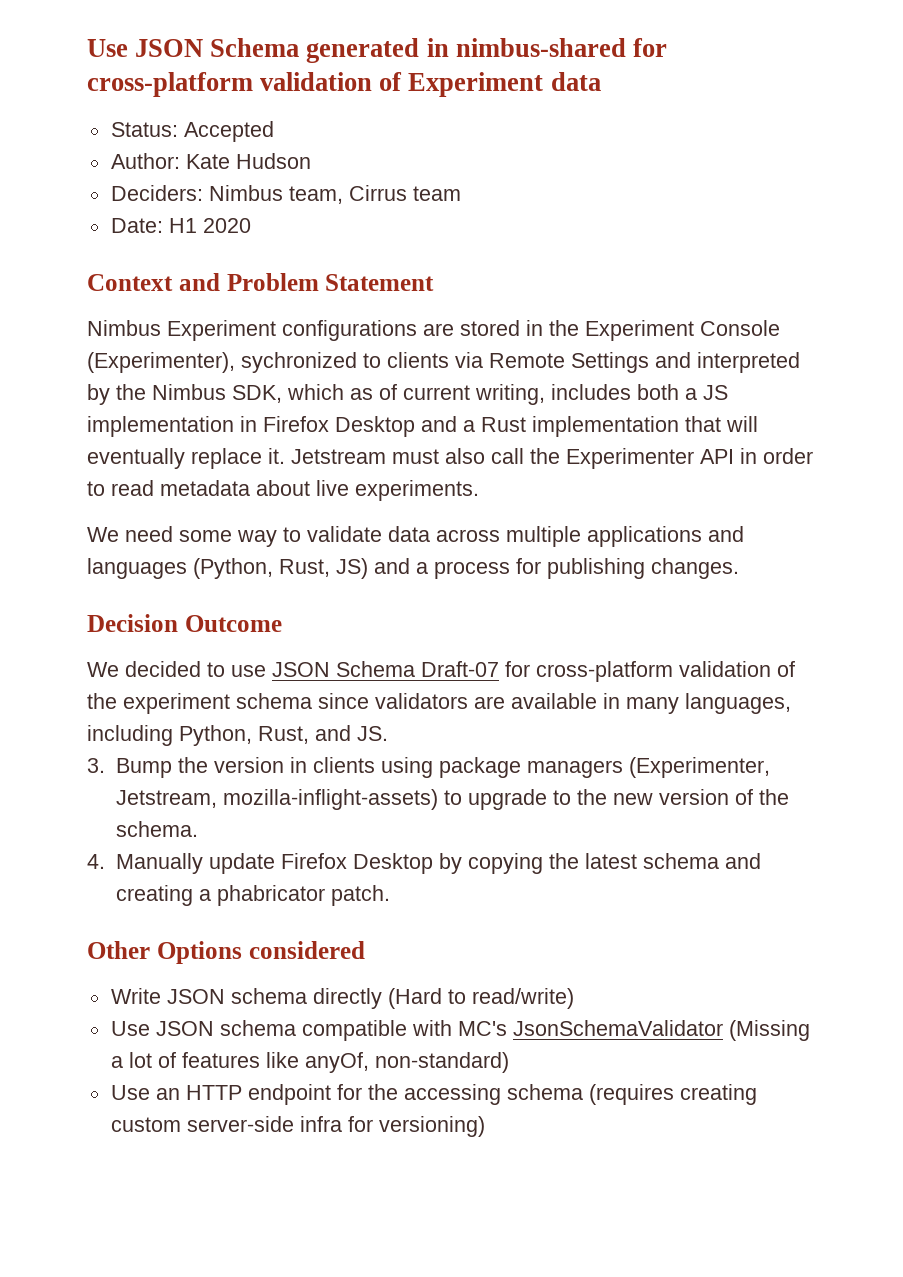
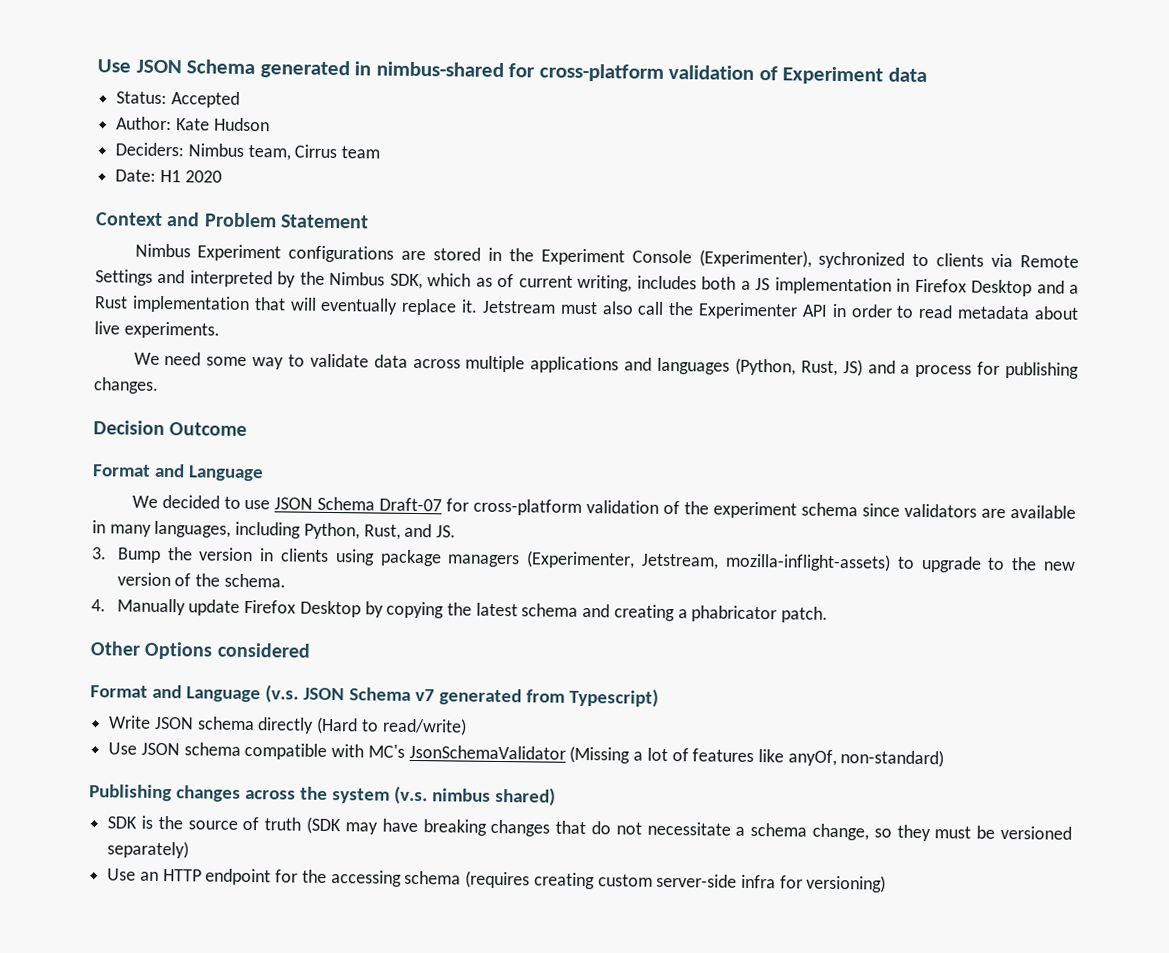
(282, 623) none -> [92,463,264,482] // Format and Language
(365, 950) none -> [90,684,659,707] // Format and Language (v.s. JSON Schema v7 generated from Typescript)
(509, 1062) none -> [89,784,556,806] [107,815,1072,842] [107,840,190,859] // Publishing changes across the system (v.s. nimbus shared) // SDK is the source of truth (SDK may have breaking changes that do not necessitate a schema change, so they must be versioned separately)

